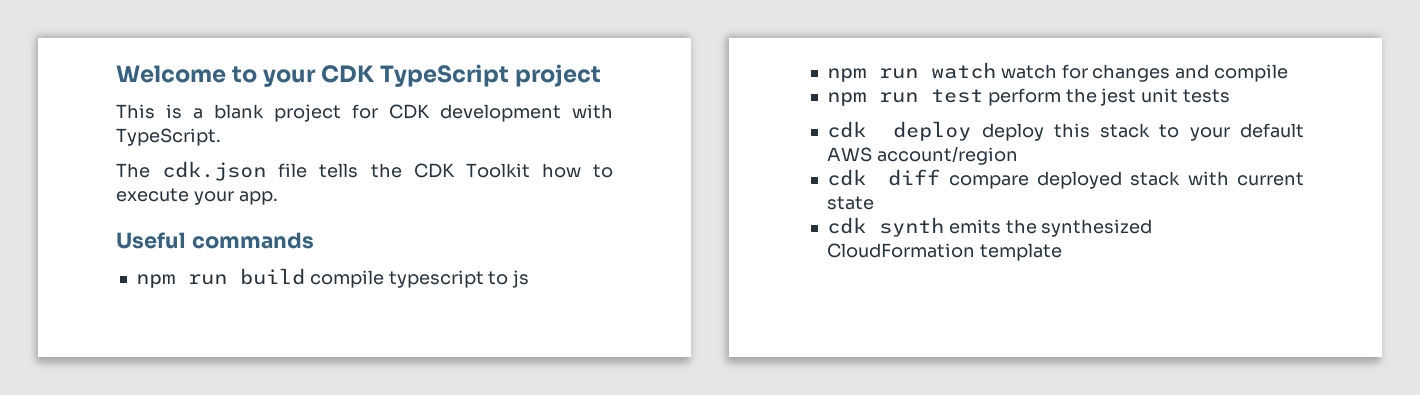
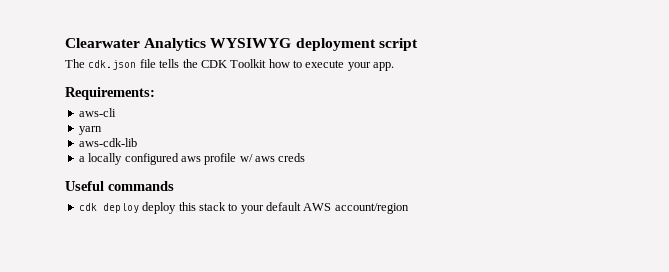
[116,64,602,87] [116,104,613,122] [116,128,221,146] Welcome to your CDK TypeScript project // This is a blank project for CDK development with TypeScript. -> [65,38,418,51] Clearwater Analytics WYSIWYG deployment script
[116,232,314,249] [135,268,530,288] [826,62,1289,82] [826,88,1231,106] Useful commands // npm run build compile typescript to js // npm run watch watch for changes and compile // npm run test perform the jest unit tests -> [65,87,155,100] [78,108,116,117] [78,126,102,135] [78,138,137,147] [78,153,306,165] [65,181,174,191] Requirements: // aws-cli // yarn // aws-cdk-lib // a locally configured aws profile w/ aws creds // Useful commands
[826,169,1304,189] [826,196,874,210] [826,217,1153,237] [826,243,1062,261] // cdk diff compare deployed stack with current state // cdk synth emits the synthesized CloudFormation template -> (409, 208) none

